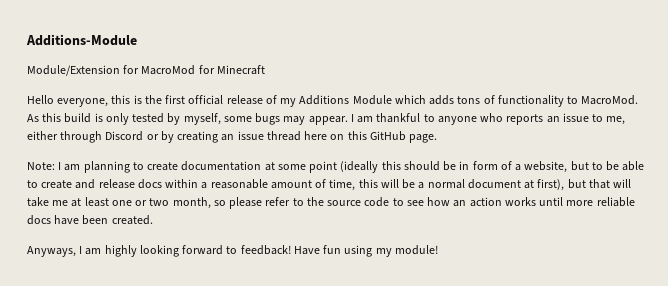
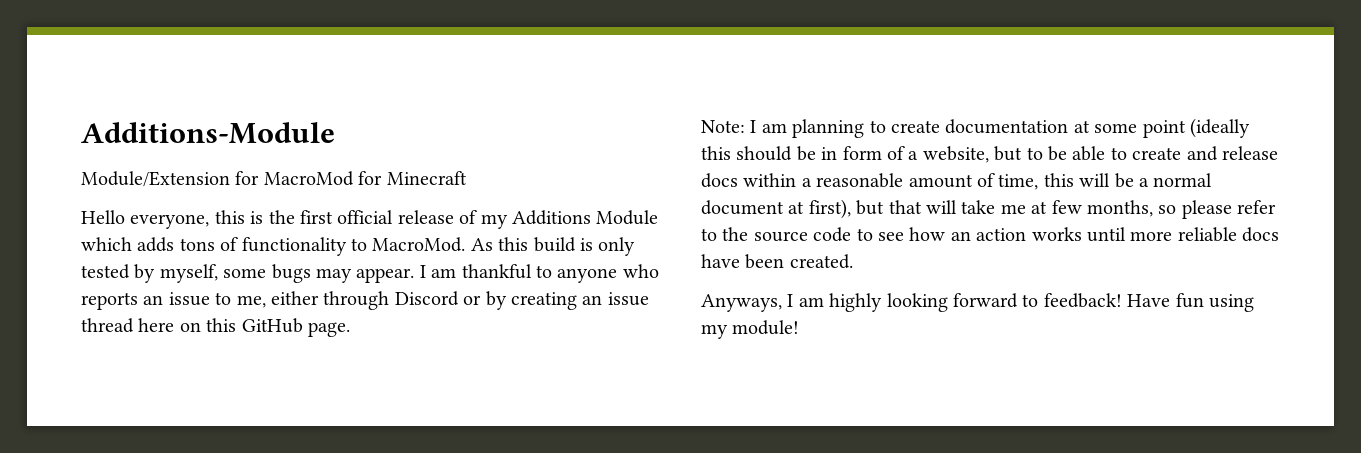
[84,197,211,209] least one or two month, -> [1051,200,1153,217] few months,

